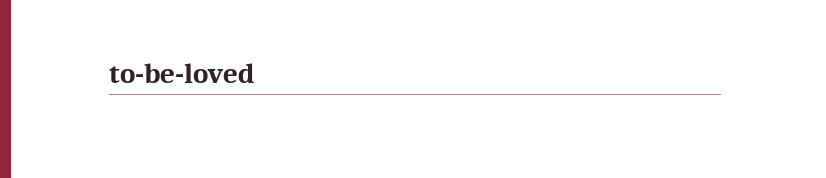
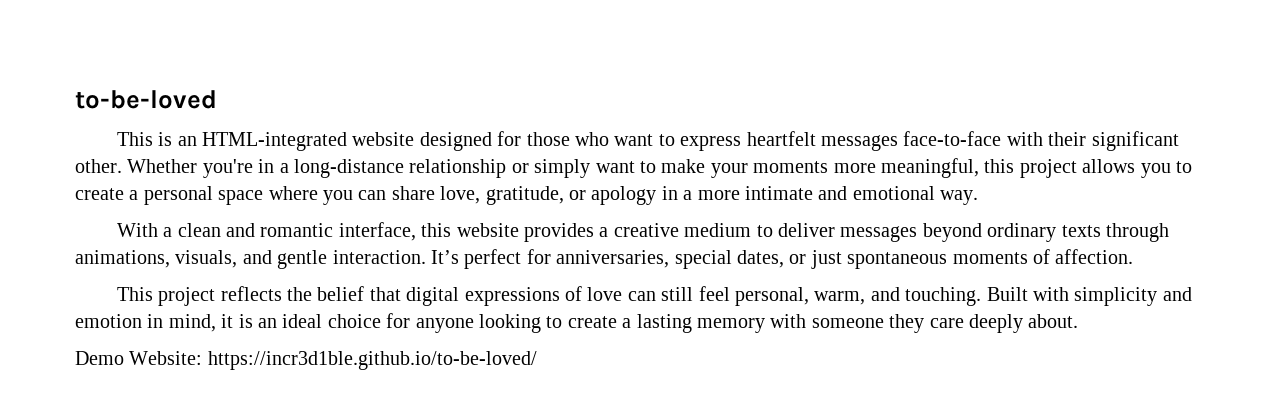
(255, 73) none -> [116,131,1179,151] [75,158,1192,178] [75,186,979,205] [116,222,1169,242] [75,249,1134,269] [116,286,1192,306] [75,313,1079,333] [75,351,537,370] // This is an HTML-integrated website designed for those who want to express heartfelt messages face-to-face with their significant other. Whether you're in a long-distance relationship or simply want to make your moments more meaningful, this project allows you to create a personal space where you can share love, gratitude, or apology in a more intimate and emotional way. // With a clean and romantic interface, this website provides a creative medium to deliver messages beyond ordinary texts through animations, visuals, and gentle interaction. It’s perfect for anniversaries, special dates, or just spontaneous moments of affection. // This project reflects the belief that digital expressions of love can still feel personal, warm, and touching. Built with simplicity and emotion in mind, it is an ideal choice for anyone looking to create a lasting memory with someone they care deeply about. // Demo Website: https://incr3d1ble.github.io/to-be-loved/

